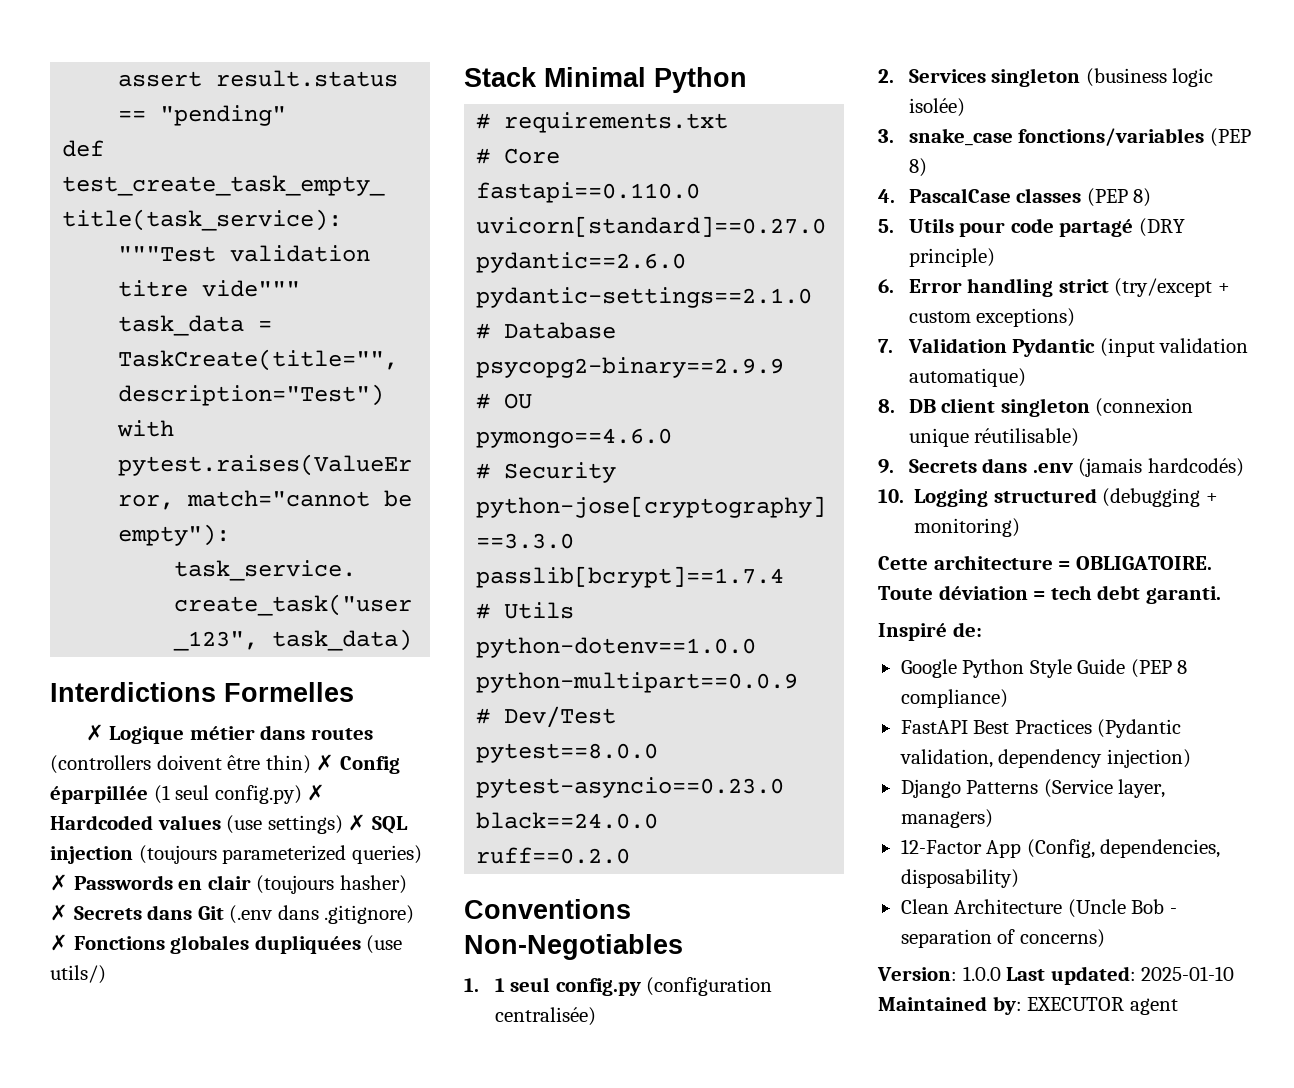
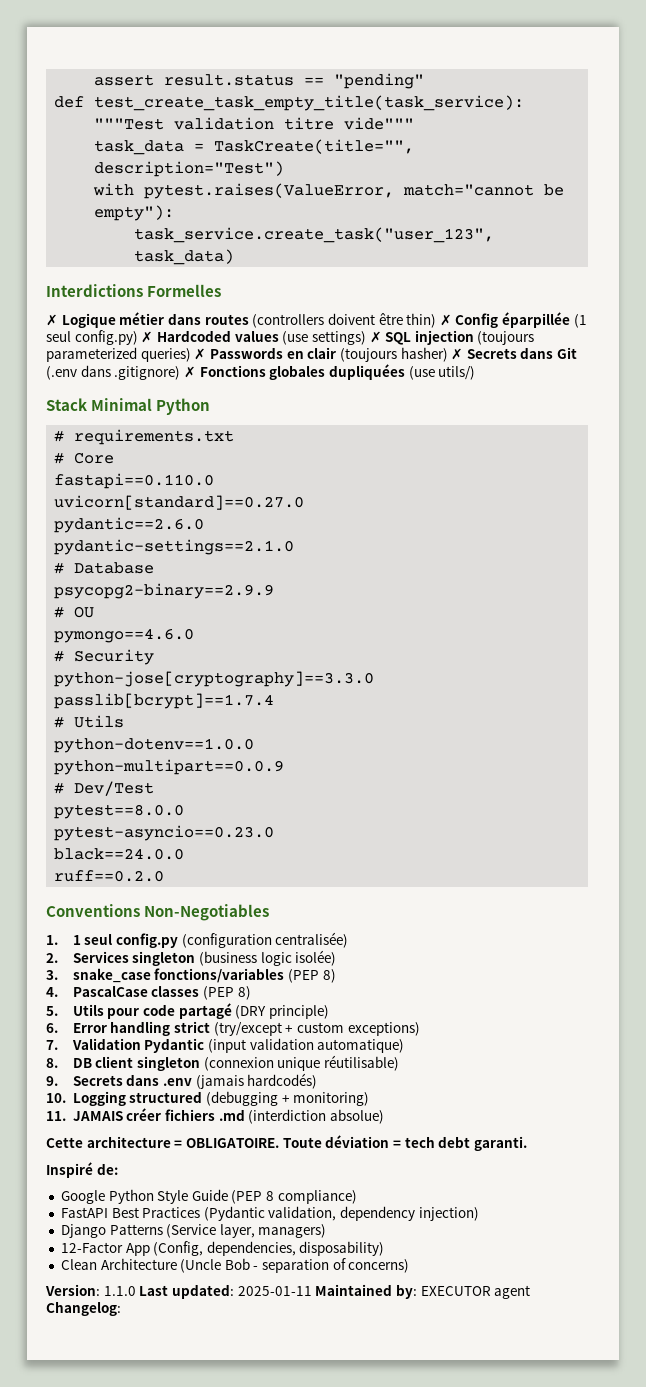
(1021, 527) none -> [46,1108,384,1124] // 11. JAMAIS créer fichiers .md (interdiction absolue)
[962,966,1001,981] 1.0.0 -> [103,1286,136,1296] 1.1.0
[1141,966,1235,981] 2025-01-10 -> [237,1286,312,1296] 2025-01-11
(1178, 1006) none -> [46,1301,121,1316] Changelog:

